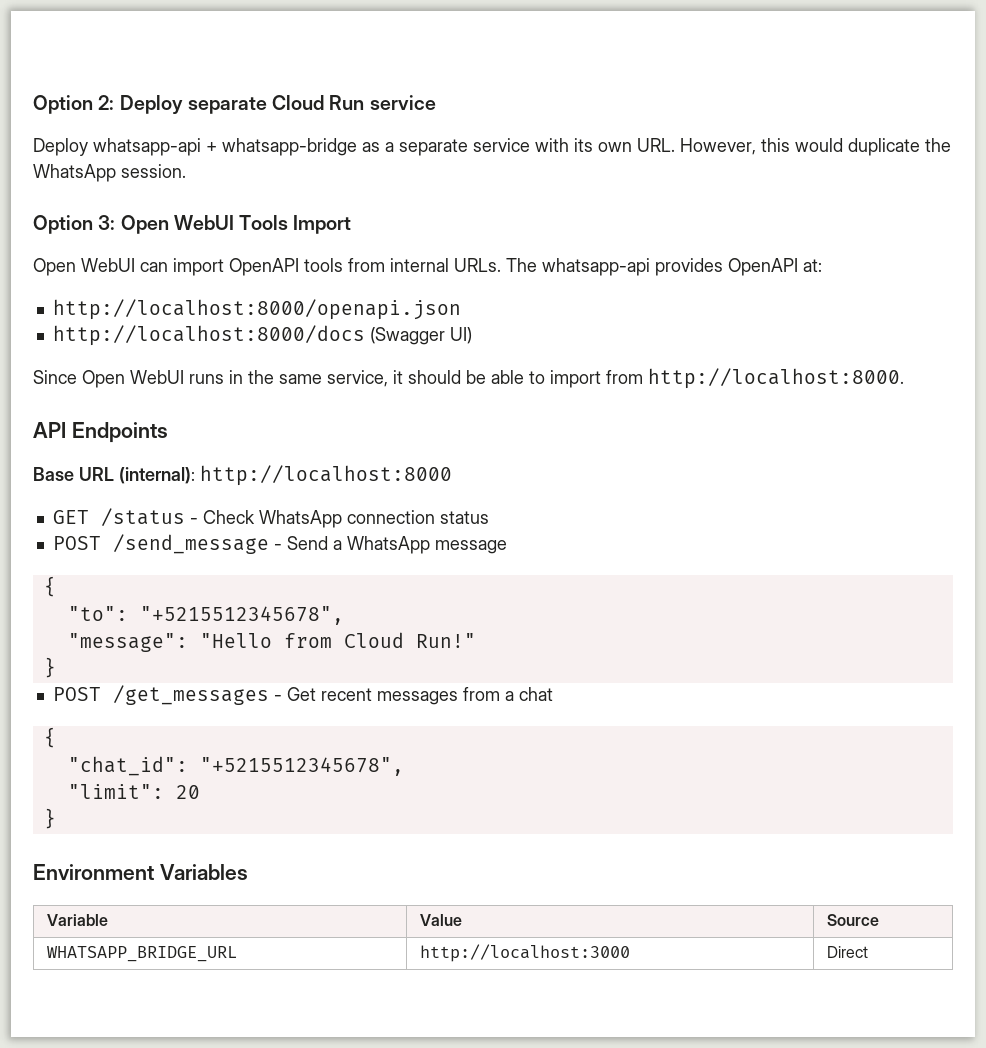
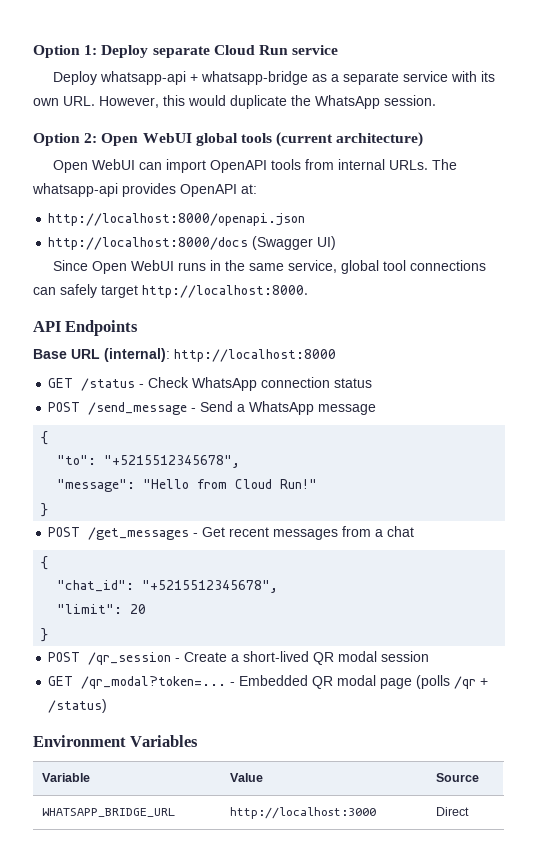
[33,95,115,114] Option 2: -> [33,45,98,58] Option 1:
[98,215,352,234] 3: Open WebUI Tools Import -> [84,132,424,147] 2: Open WebUI global tools (current architecture)
[393,370,643,388] it should be able to import from -> [340,260,486,274] [33,284,138,298] global tool connections can safely target
(56, 818) none -> [48,651,430,665] [48,675,489,689] [48,699,108,713] // POST /qr_session - Create a short-lived QR modal session // GET /qr_modal?token=... - Embedded QR modal page (polls /qr + /status)

